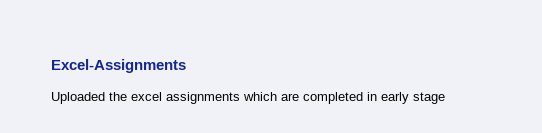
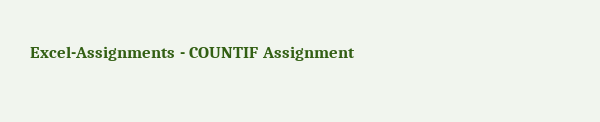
[51,92,445,104] // Uploaded the excel assignments which are completed in early stage -> [179,46,355,61] - COUNTIF Assignment

